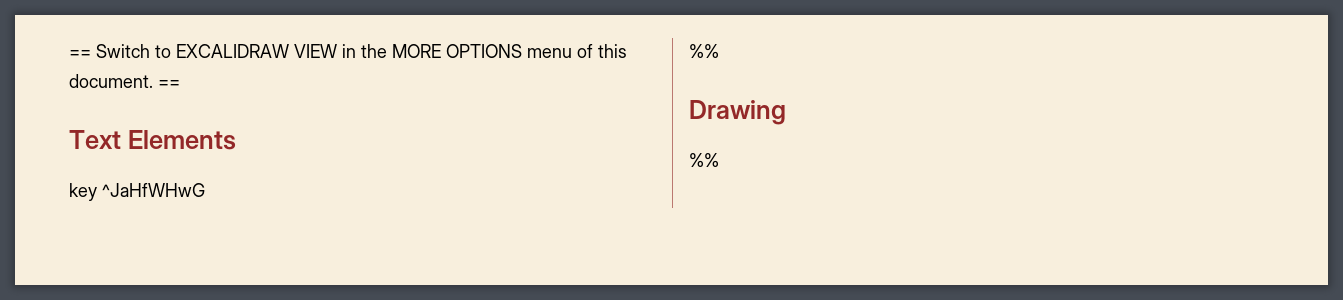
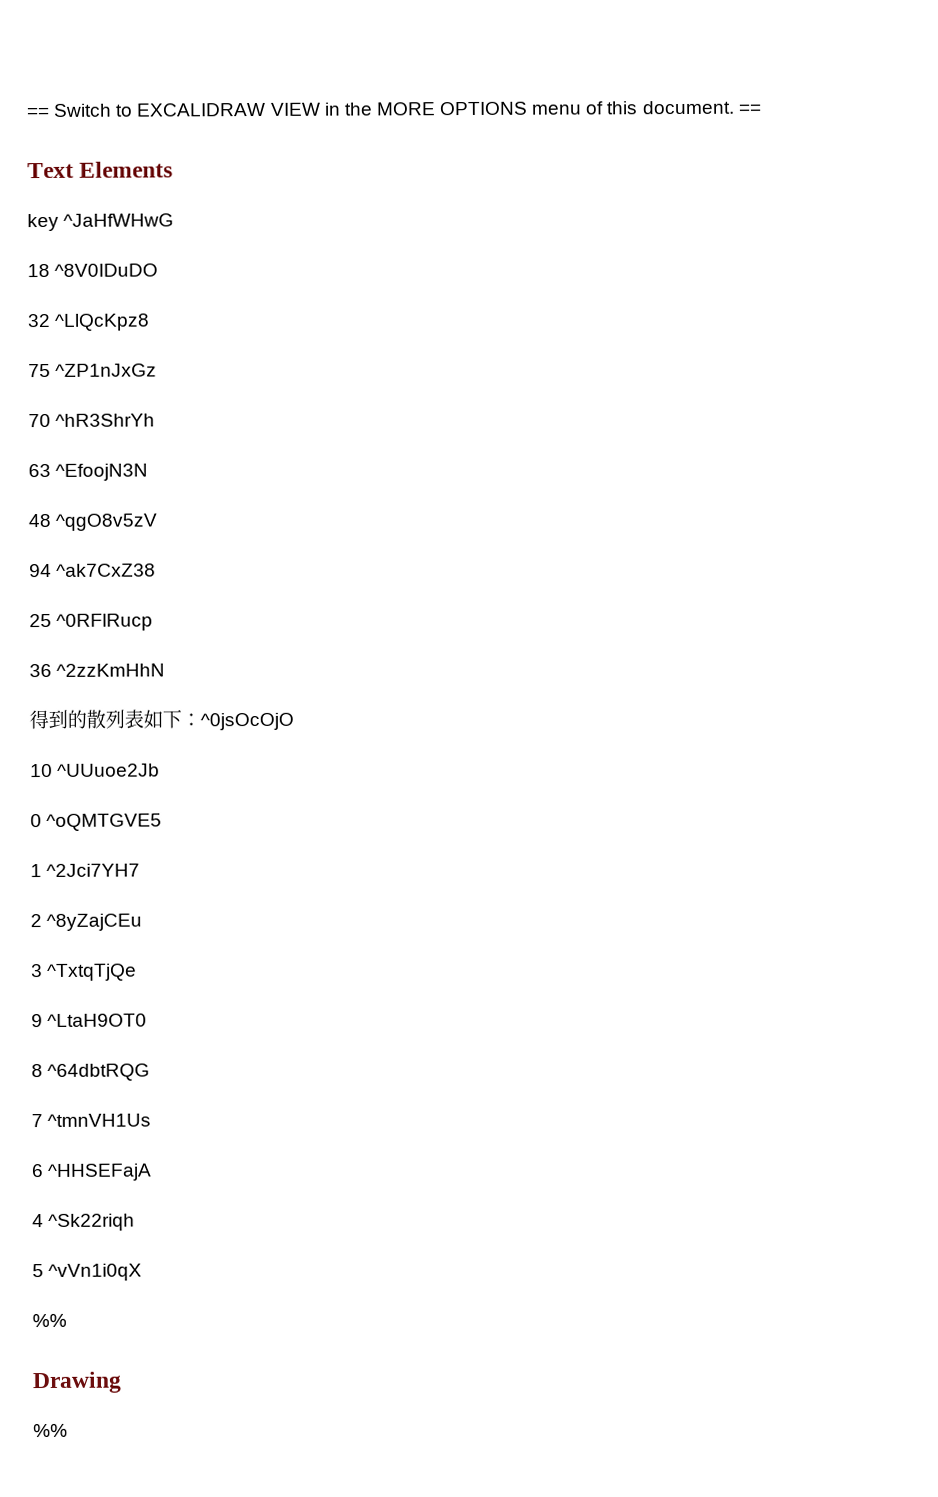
(205, 190) none -> [27,263,159,278] [27,313,151,331] [28,363,158,378] [28,413,156,428] [28,463,149,481] [28,513,158,531] [29,563,157,578] [29,613,154,631] [29,663,166,678] [29,709,294,731] [30,763,161,778] [30,813,163,831] [30,863,141,878] [30,913,143,931] [31,963,138,981] [31,1013,148,1028] [31,1063,151,1081] [31,1113,152,1128] [31,1163,153,1181] [32,1213,136,1231] [32,1263,143,1281] // 18 ^8V0IDuDO // 32 ^LlQcKpz8 // 75 ^ZP1nJxGz // 70 ^hR3ShrYh // 63 ^EfoojN3N // 48 ^qgO8v5zV // 94 ^ak7CxZ38 // 25 ^0RFlRucp // 36 ^2zzKmHhN // 得到的散列表如下：^0jsOcOjO // 10 ^UUuoe2Jb // 0 ^oQMTGVE5 // 1 ^2Jci7YH7 // 2 ^8yZajCEu // 3 ^TxtqTjQe // 9 ^LtaH9OT0 // 8 ^64dbtRQG // 7 ^tmnVH1Us // 6 ^HHSEFajA // 4 ^Sk22riqh // 5 ^vVn1i0qX

